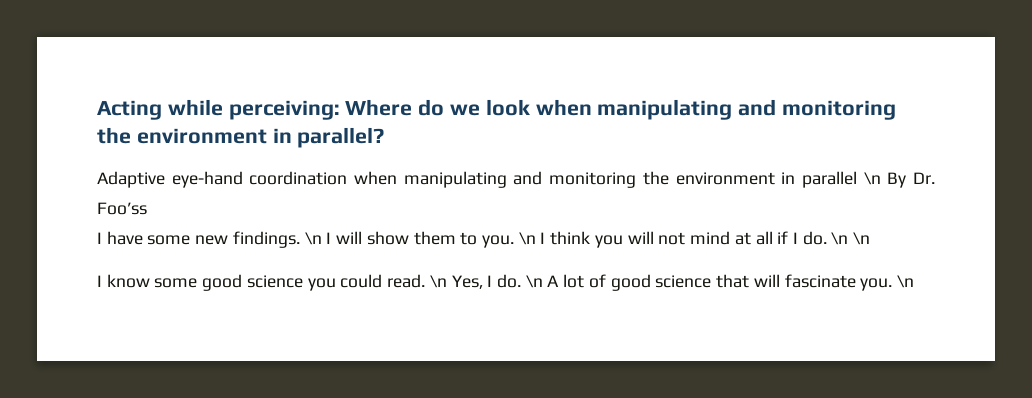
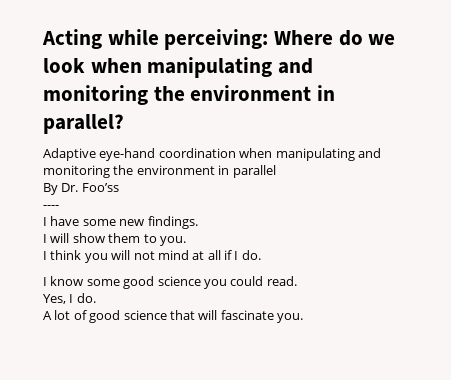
[863,172,881,185] \n -> (276, 171) //
(147, 208) none -> [43,205,59,209] // ----
[304,232,322,245] \n -> (198, 222) //
[518,232,536,245] \n -> (186, 241) //
[831,232,871,245] \n \n -> (261, 255) none
[429,275,447,288] \n -> (297, 281) //
[525,275,543,288] \n -> (96, 298) //
[896,275,914,288] \n -> (303, 318) none

